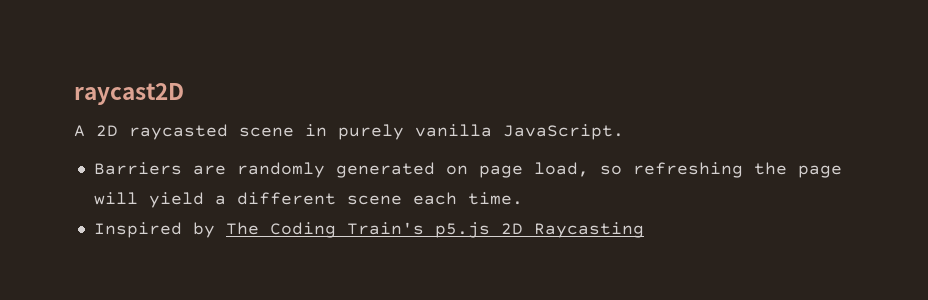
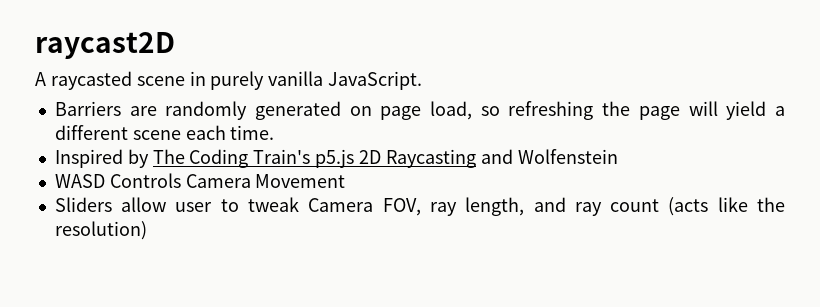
[96,125,118,136] 2D -> (46, 79) none
(644, 230) none -> [480,149,618,164] [54,173,346,188] [54,197,785,216] [54,221,147,240] and Wolfenstein // WASD Controls Camera Movement // Sliders allow user to tweak Camera FOV, ray length, and ray count (acts like the resolution)

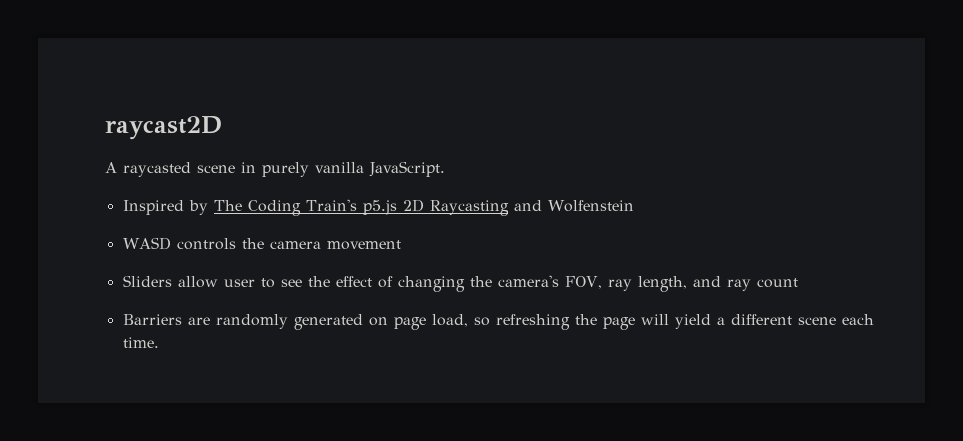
(423, 80) none -> [122,199,634,216] [122,237,401,250] [122,275,798,292] // Inspired by The Coding Train's p5.js 2D Raycasting and Wolfenstein // WASD controls the camera movement // Sliders allow user to see the effect of changing the camera's FOV, ray length, and ray count
[54,149,618,168] [54,173,346,188] [54,197,785,216] [54,221,147,240] // Inspired by The Coding Train's p5.js 2D Raycasting and Wolfenstein // WASD Controls Camera Movement // Sliders allow user to tweak Camera FOV, ray length, and ray count (acts like the resolution) -> (159, 342) none

